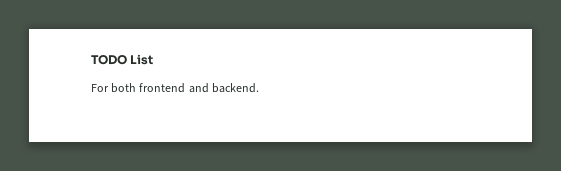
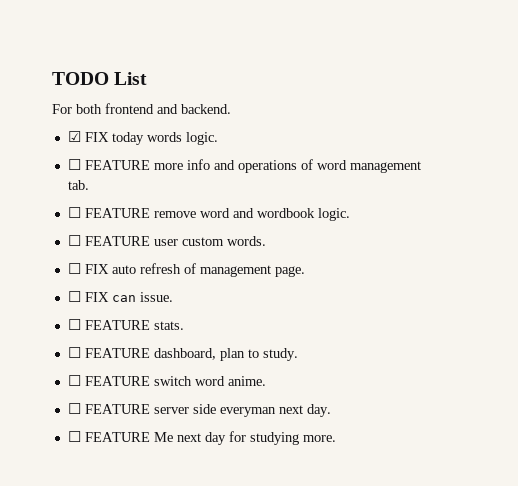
(259, 88) none -> [67,131,218,145] [67,159,421,173] [67,180,89,190] [67,207,350,221] [67,235,266,246] [67,263,305,277] [67,291,173,302] [67,319,184,330] [67,347,298,361] [67,375,266,386] [67,403,331,417] [67,431,336,445] // ☑ FIX today words logic. // ☐ FEATURE more info and operations of word management tab. // ☐ FEATURE remove word and wordbook logic. // ☐ FEATURE user custom words. // ☐ FIX auto refresh of management page. // ☐ FIX can issue. // ☐ FEATURE stats. // ☐ FEATURE dashboard, plan to study. // ☐ FEATURE switch word anime. // ☐ FEATURE server side everyman next day. // ☐ FEATURE Me next day for studying more.

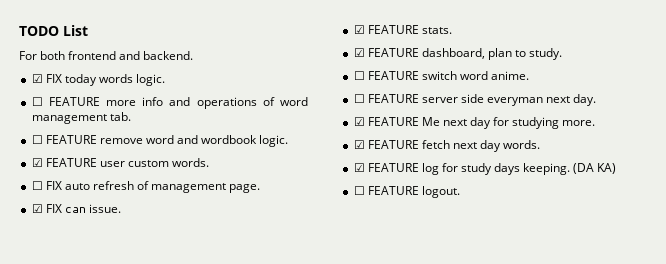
[67,235,81,246] ☐ -> [31,158,43,167] ☑
[67,291,81,302] ☐ -> [31,204,43,213] ☑
[67,319,81,330] ☐ -> [353,25,365,34] ☑
[67,347,81,358] ☐ -> [353,48,365,57] ☑
[67,431,81,442] ☐ -> [353,117,365,126] ☑
(336, 438) none -> [353,140,541,152] [353,163,617,175] [353,186,460,198] // ☑ FEATURE fetch next day words. // ☑ FEATURE log for study days keeping. (DA KA) // ☐ FEATURE logout.

